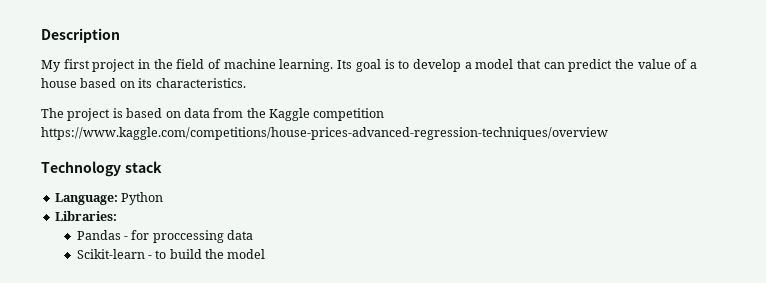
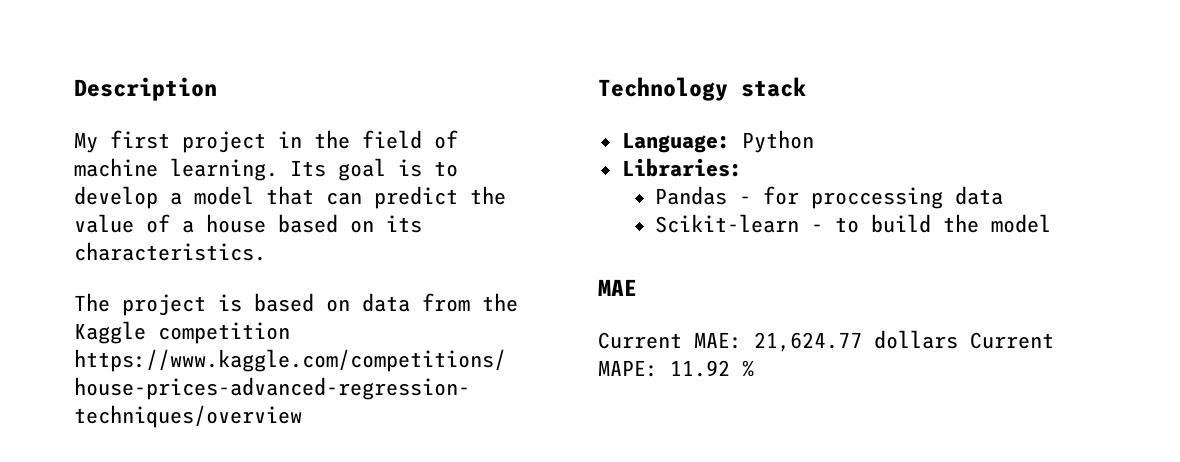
(266, 254) none -> [598,279,637,296] [598,330,1054,352] [598,360,754,377] // MAE // Current MAE: 21,624.77 dollars Current MAPE: 11.92 %

